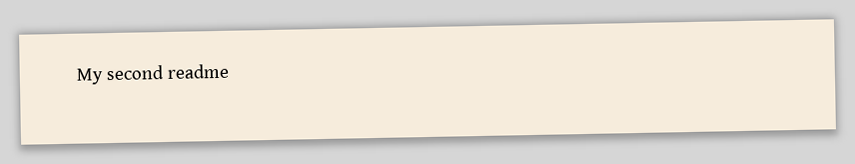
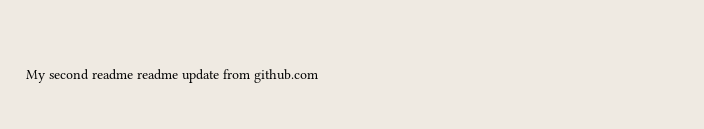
(229, 71) none -> [137,69,318,83] readme update from github.com

